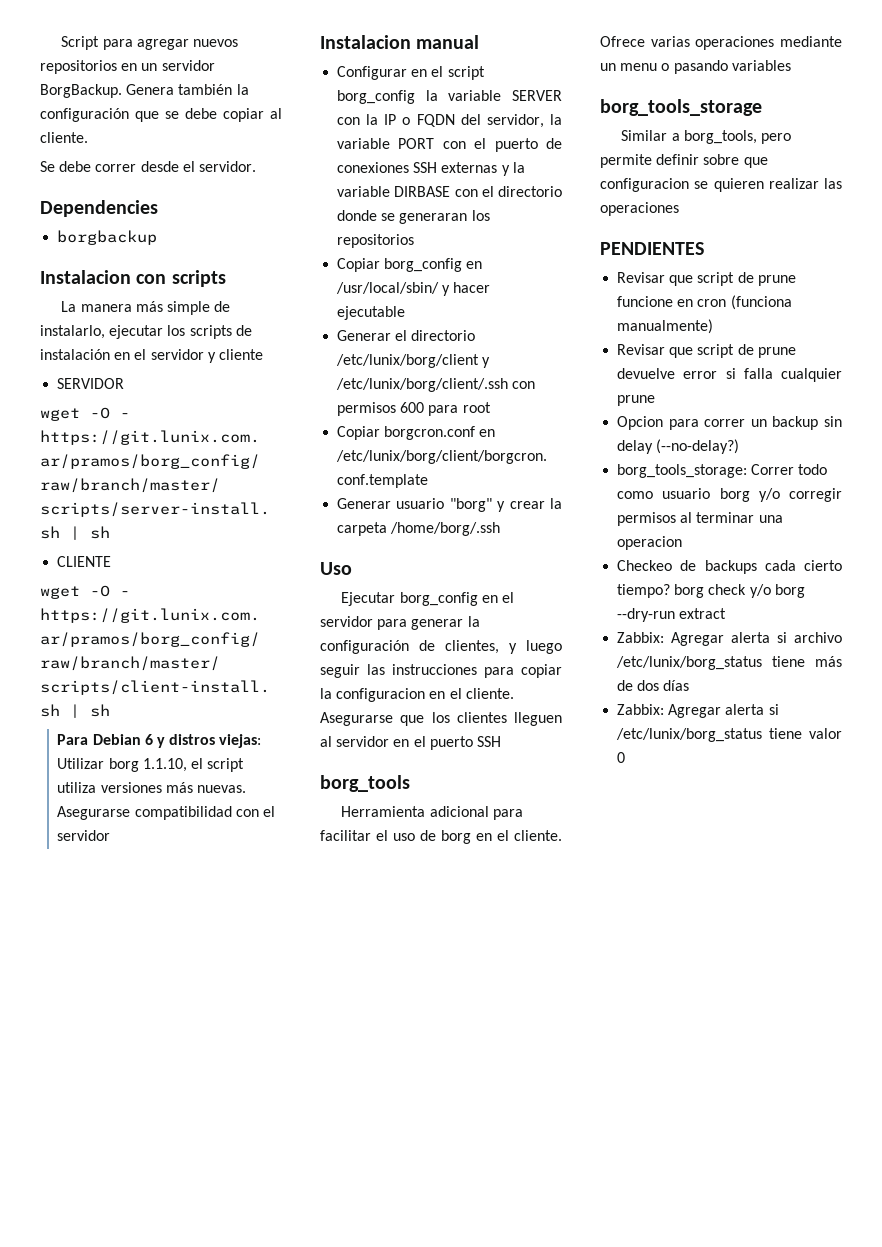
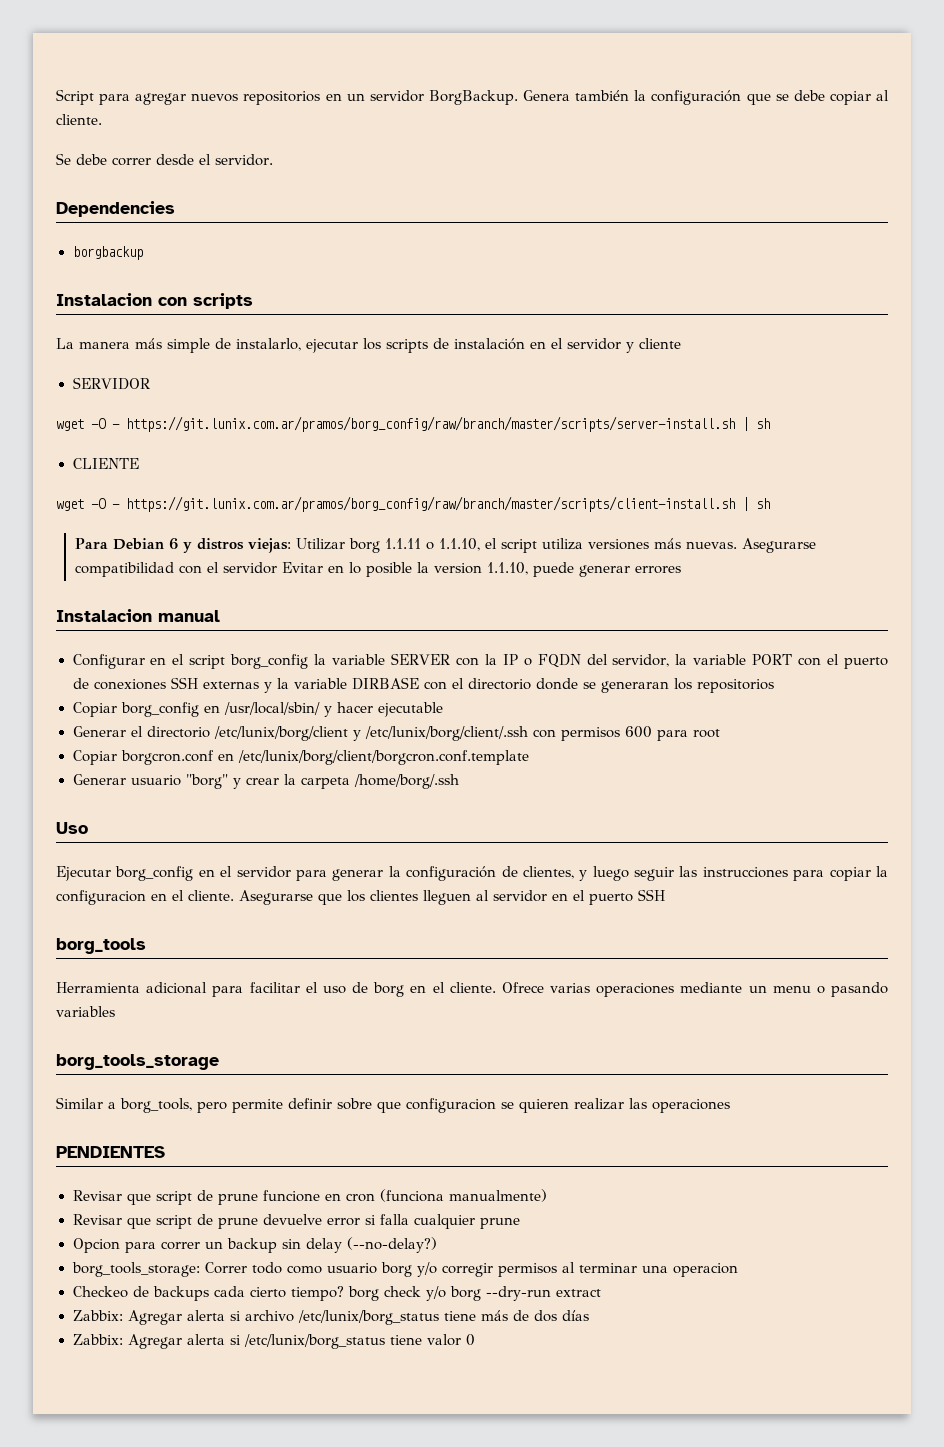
(139, 765) none -> [384,538,434,550] 1.1.11 o
(111, 835) none -> [281,562,681,577] Evitar en lo posible la version 1.1.10, puede generar errores

